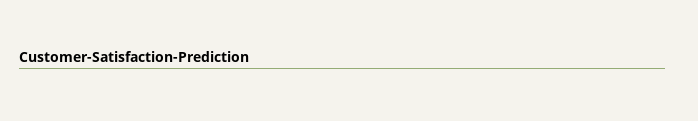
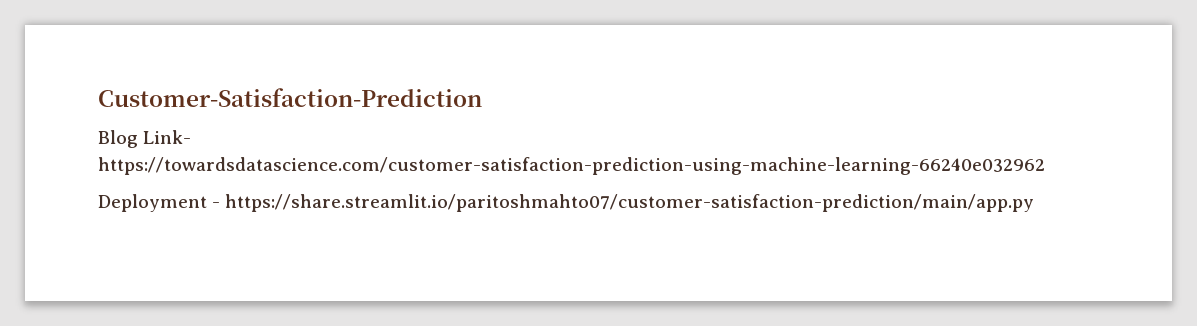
(249, 56) none -> [98,130,192,148] [98,157,1045,175] [98,194,1035,212] // Blog Link- https://towardsdatascience.com/customer-satisfaction-prediction-using-machine-learning-66240e032962 // Deployment - https://share.streamlit.io/paritoshmahto07/customer-satisfaction-prediction/main/app.py

